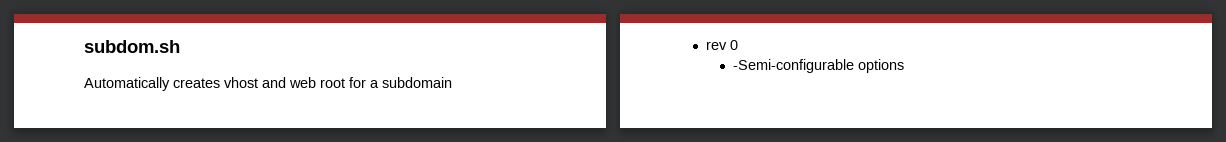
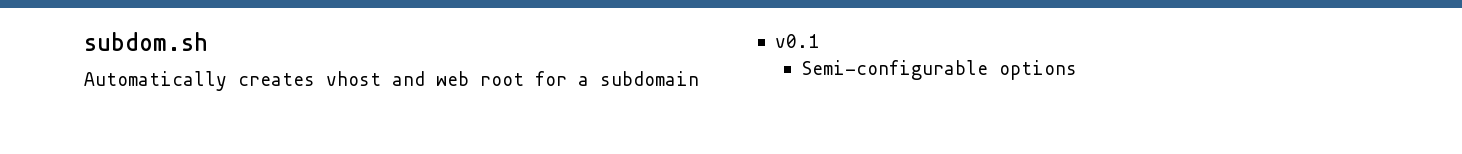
[705,40,738,50] [732,59,854,73] rev 0 // -Semi-configurable -> [774,34,819,48] [800,60,988,80] v0.1 // Semi-configurable

